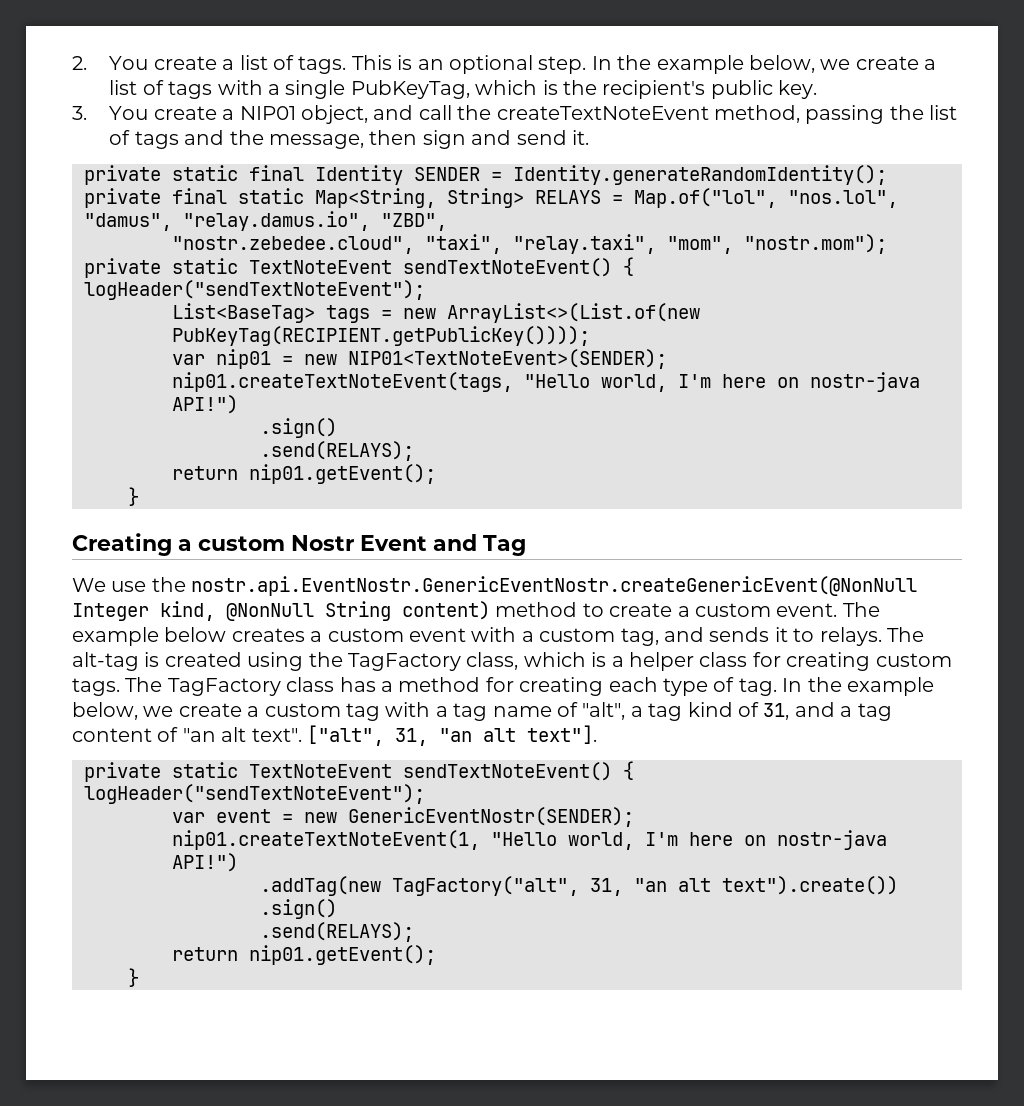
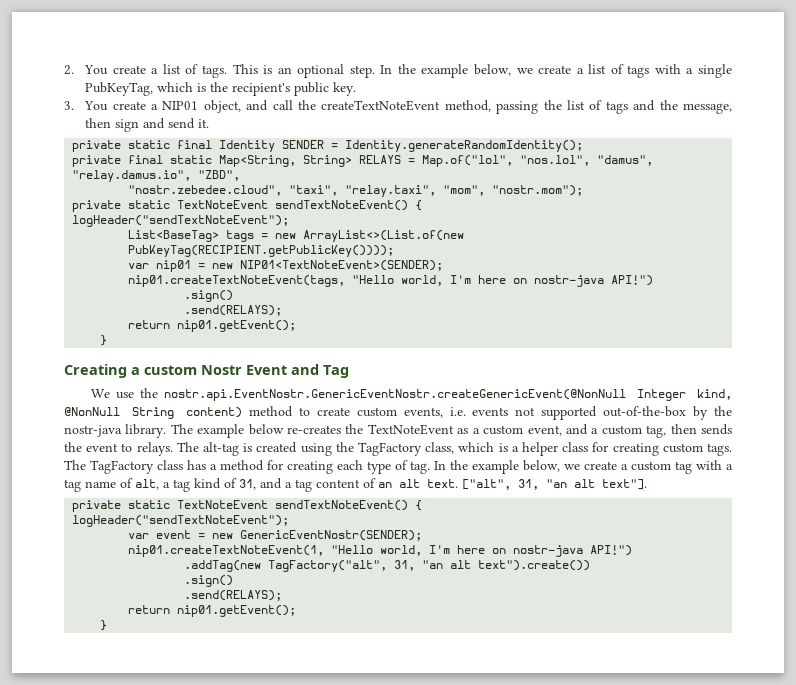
[677,602,880,617] [72,627,788,646] a custom event. The example below creates a custom event with a custom tag, and sends it -> [356,406,732,420] [64,424,732,438] [64,442,119,452] custom events, i.e. events not supported out-of-the-box by the nostr-java library. The example below re-creates the TextNoteEvent as a custom event, and a custom tag, then sends the event
[582,702,626,720] "alt", -> [135,479,159,490] alt,
[182,727,302,742] "an alt text". -> [378,479,458,488] an alt text.

